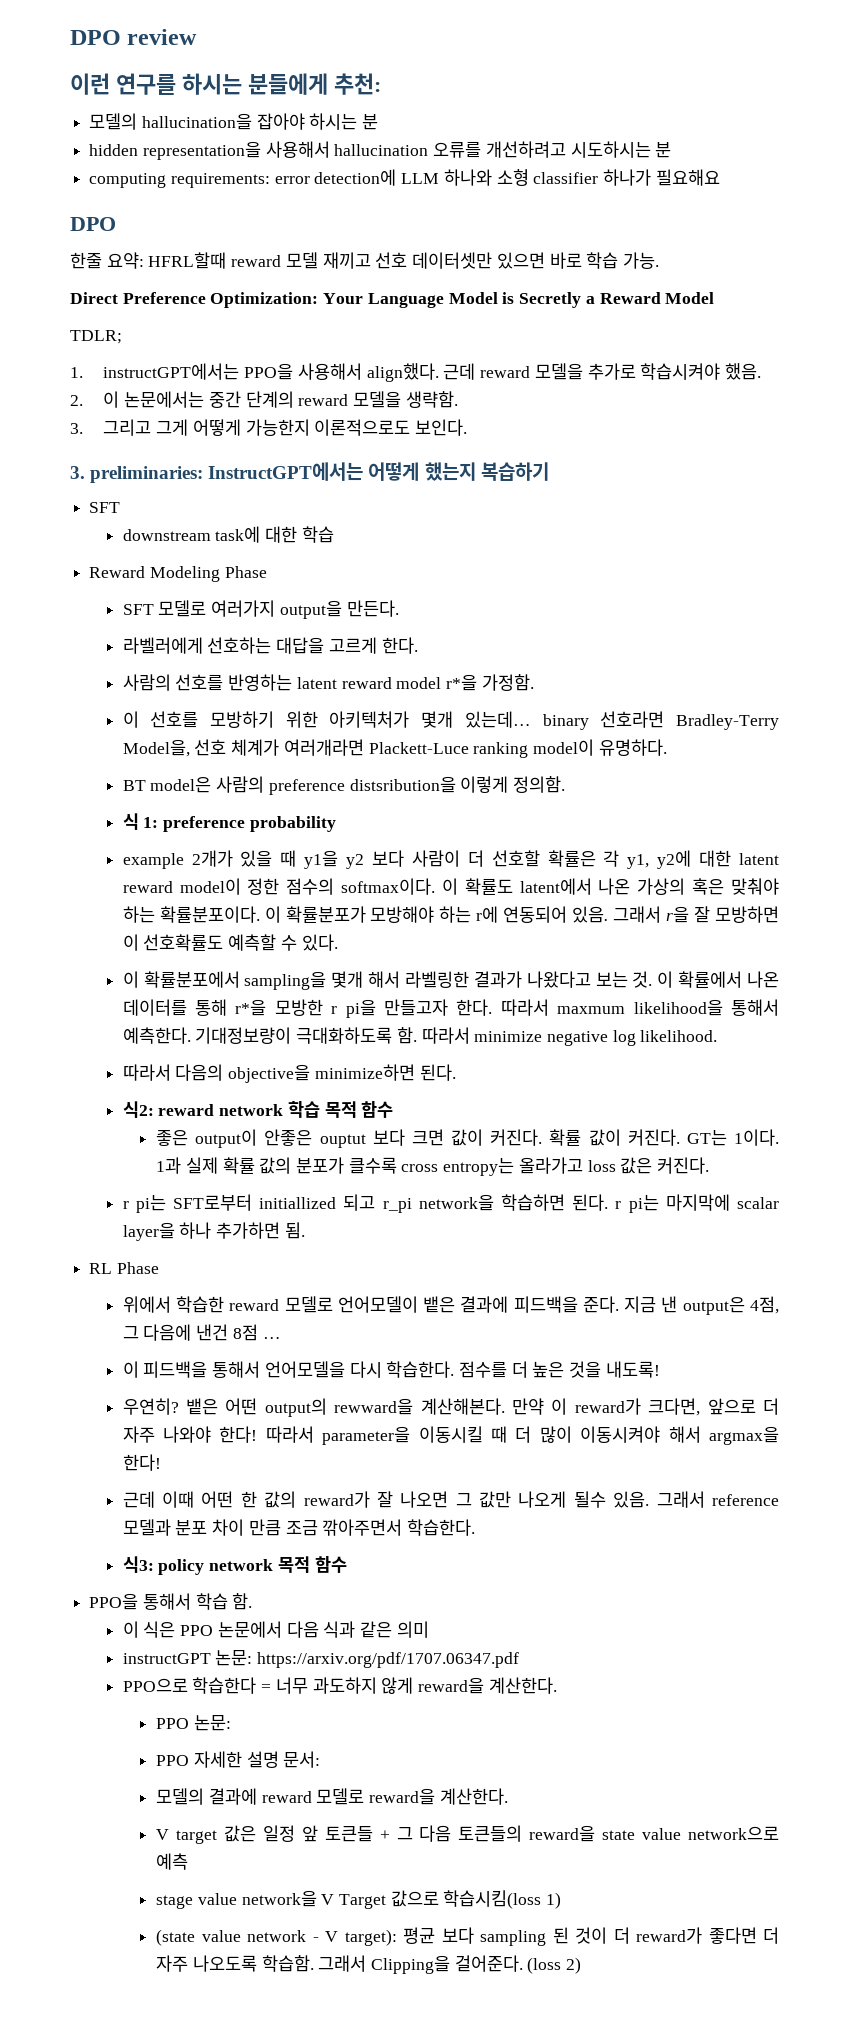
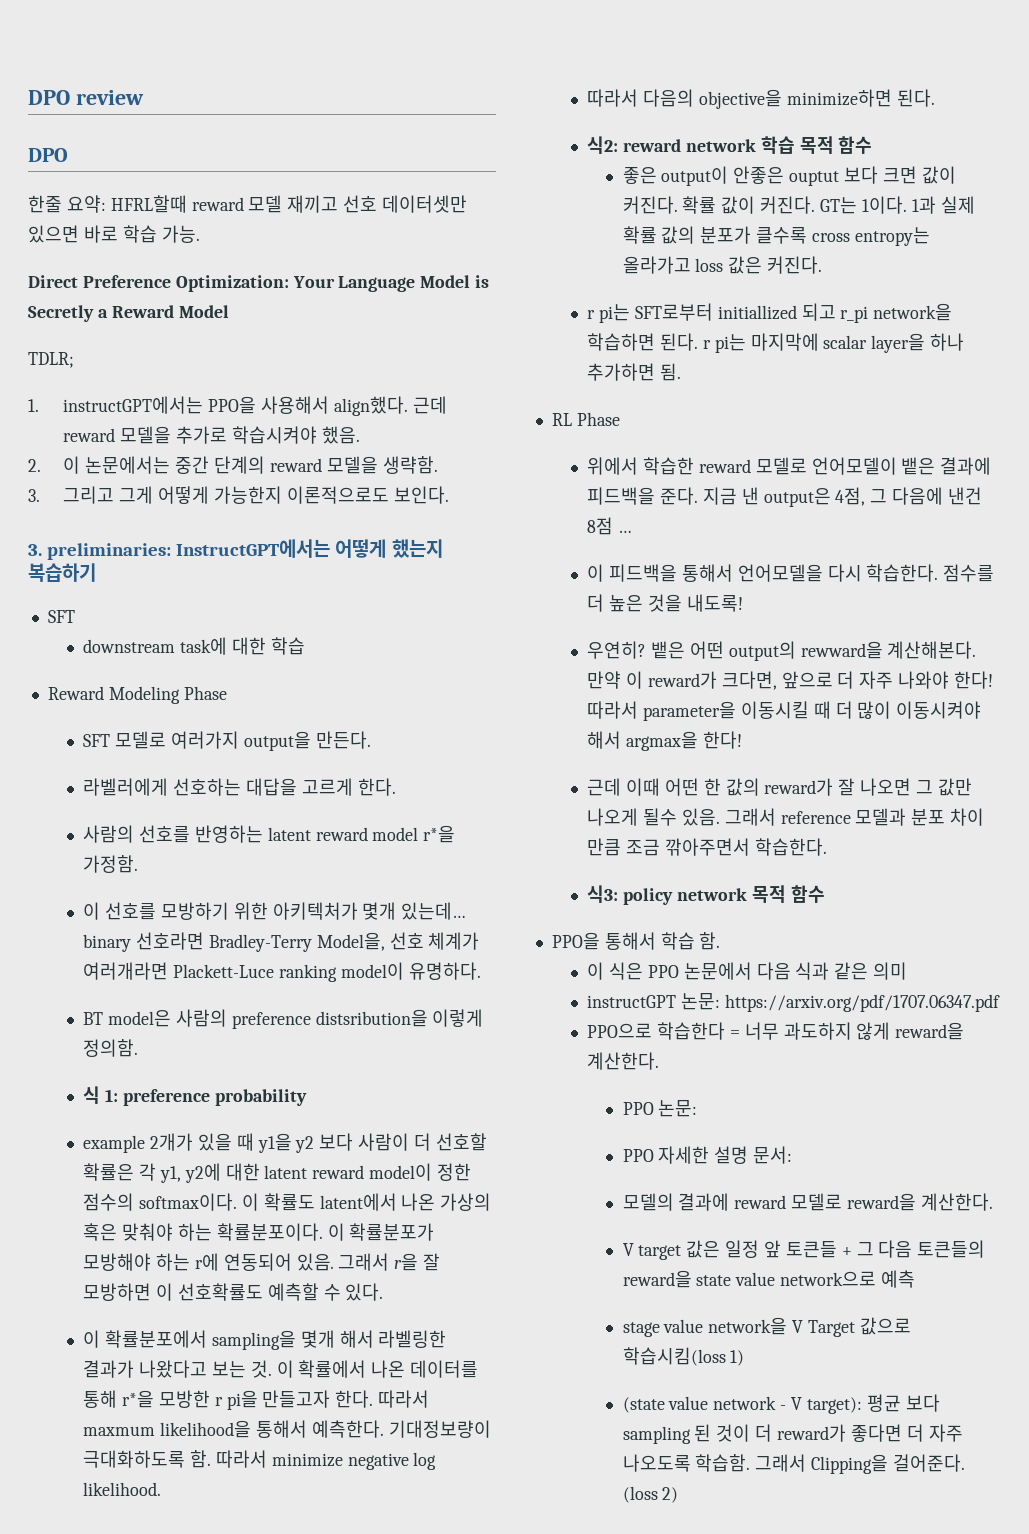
[70,73,381,95] [89,113,379,130] [89,141,672,160] [89,169,720,188] // 이런 연구를 하시는 분들에게 추천: // 모델의 hallucination을 잡아야 하시는 분 // hidden representation을 사용해서 hallucination 오류를 개선하려고 시도하시는 분 // computing requirements: error detection에 LLM 하나와 소형 classifier 하나가 필요해요 -> (144, 97) none

